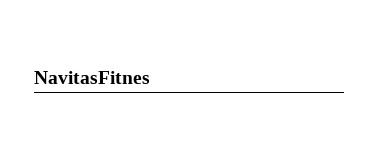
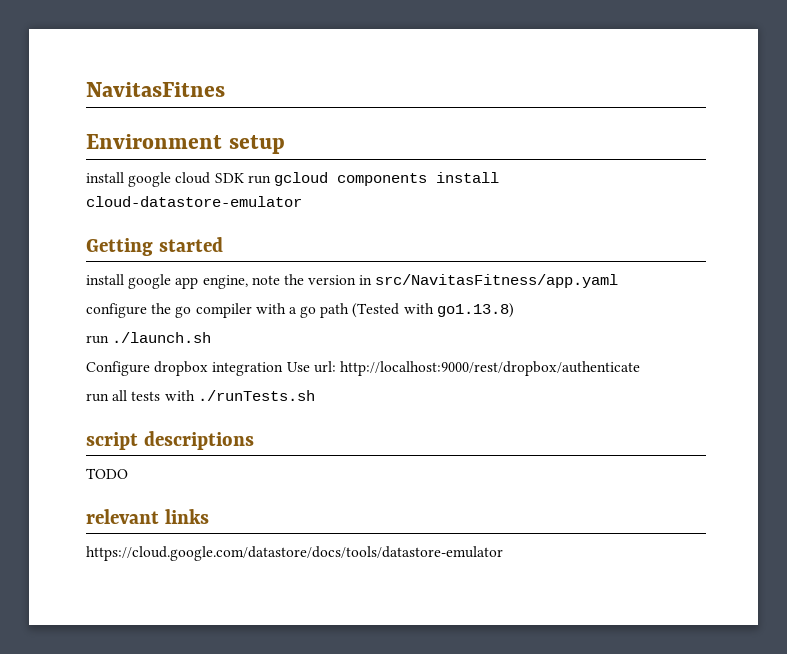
(150, 77) none -> [86,134,285,154] [86,172,499,187] [86,196,302,207] [86,237,223,256] [86,274,619,289] [86,303,514,318] [86,332,212,344] [86,361,640,376] [86,390,315,402] [86,431,254,450] [86,468,128,479] [86,509,209,524] [86,546,503,561] // Environment setup // install google cloud SDK run gcloud components install cloud-datastore-emulator // Getting started // install google app engine, note the version in src/NavitasFitness/app.yaml // configure the go compiler with a go path (Tested with go1.13.8) // run ./launch.sh // Configure dropbox integration Use url: http://localhost:9000/rest/dropbox/authenticate // run all tests with ./runTests.sh // script descriptions // TODO // relevant links // https://cloud.google.com/datastore/docs/tools/datastore-emulator

